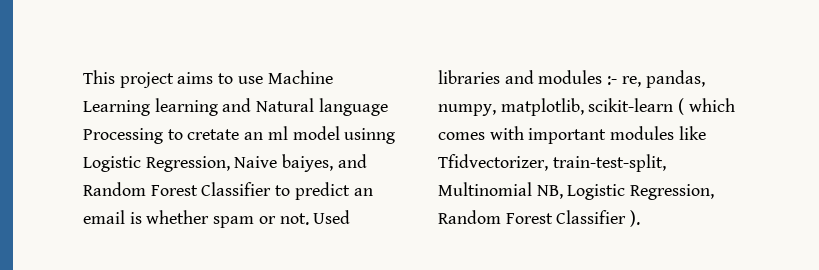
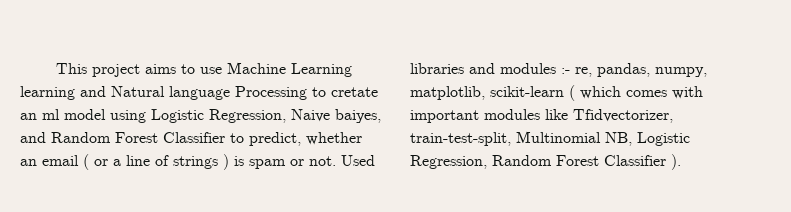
[344,128,396,144] usinng -> [110,110,146,123] using
[294,182,373,200] [83,210,210,224] predict an email is whether -> [249,132,362,146] [20,154,244,170] predict, whether an email ( or a line of strings ) is

